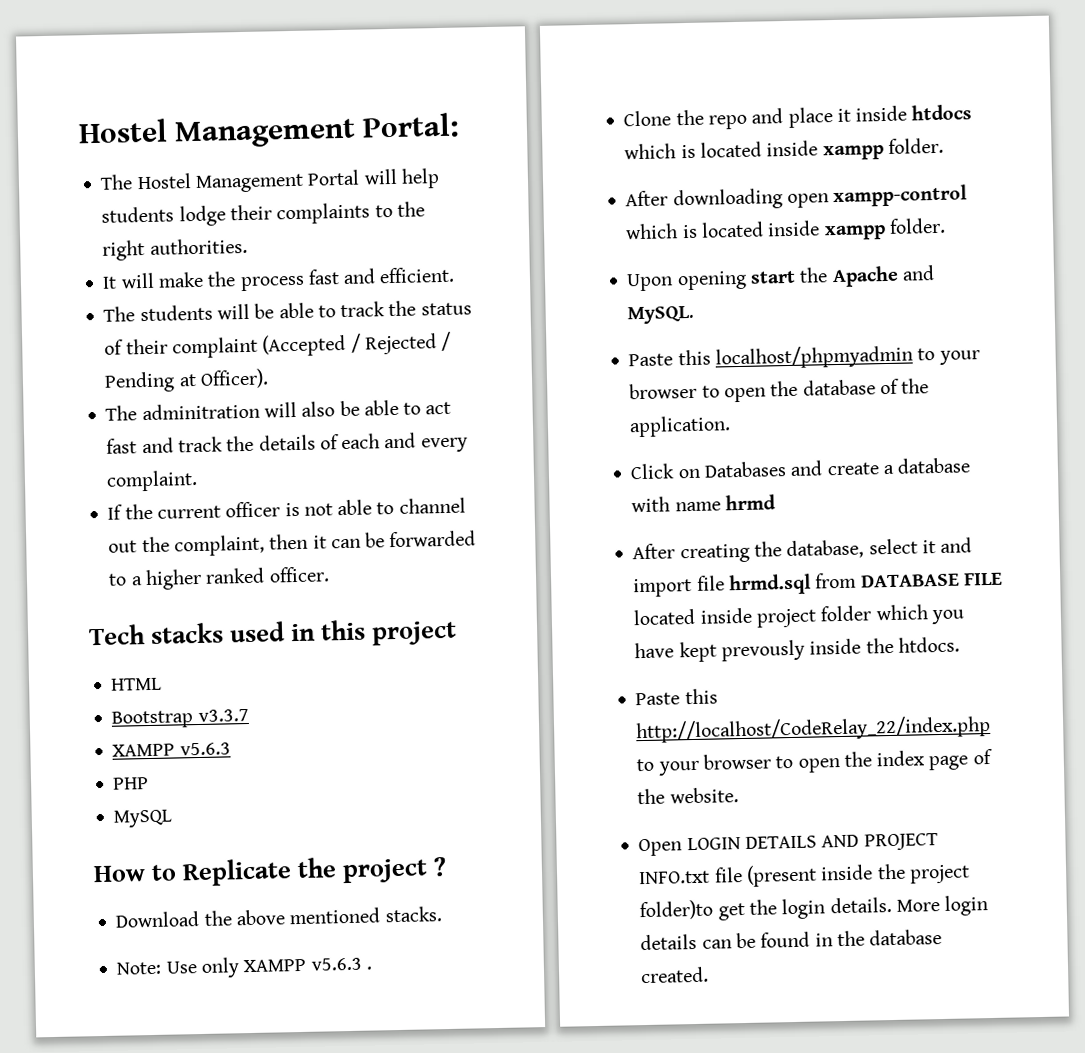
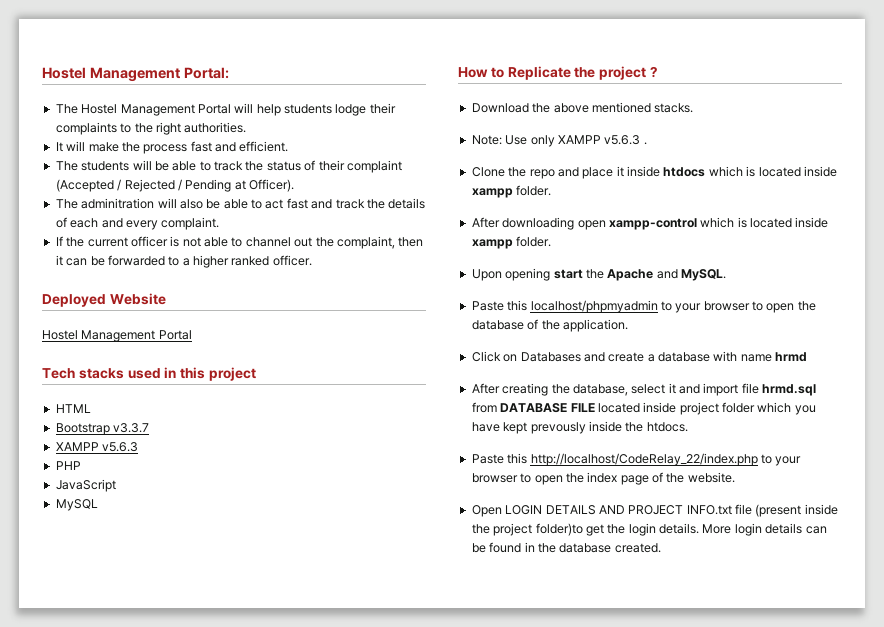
(330, 574) none -> [42,293,166,307] [42,330,192,342] // Deployed Website // Hostel Management Portal
(150, 783) none -> [55,479,116,492] // JavaScript

